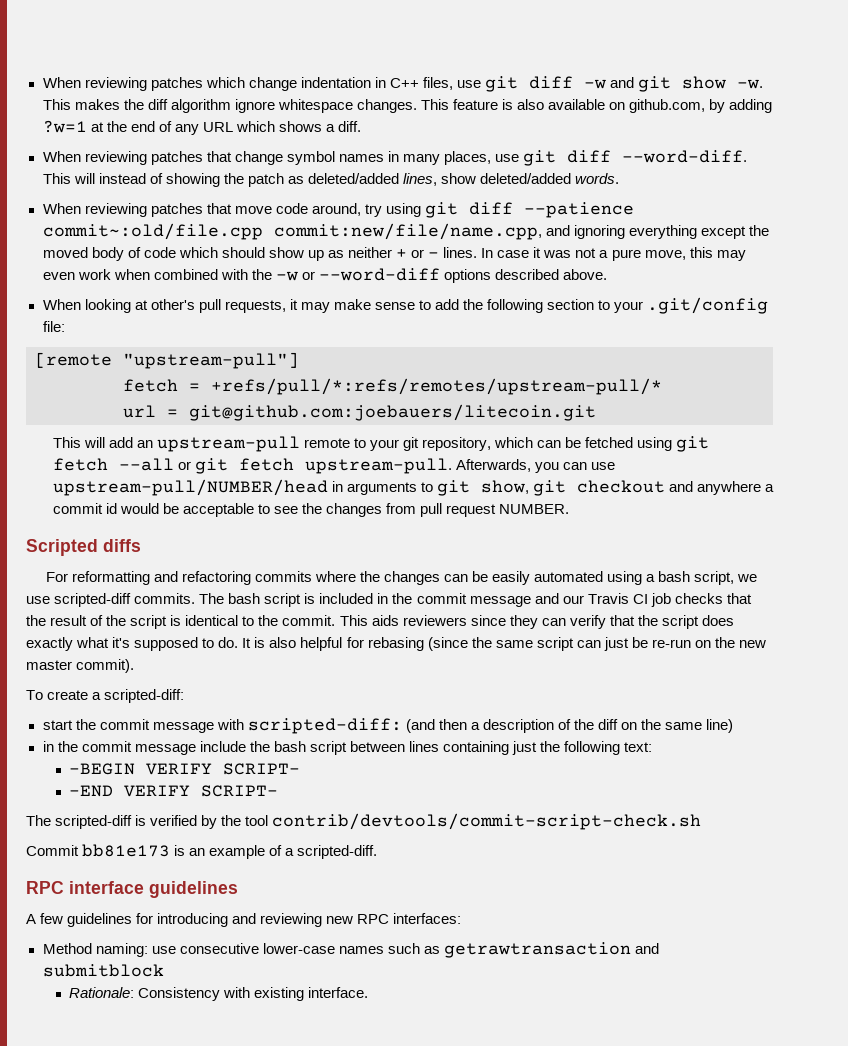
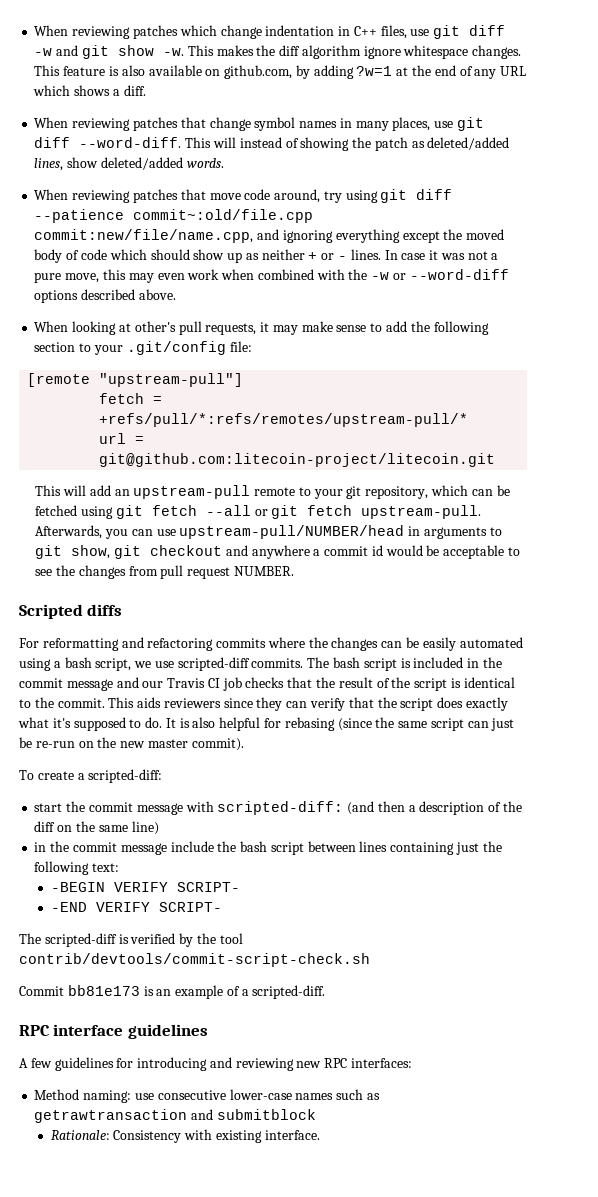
[189,404,596,421] git@github.com:joebauers/litecoin.git -> [99,453,496,467] git@github.com:litecoin-project/litecoin.git

